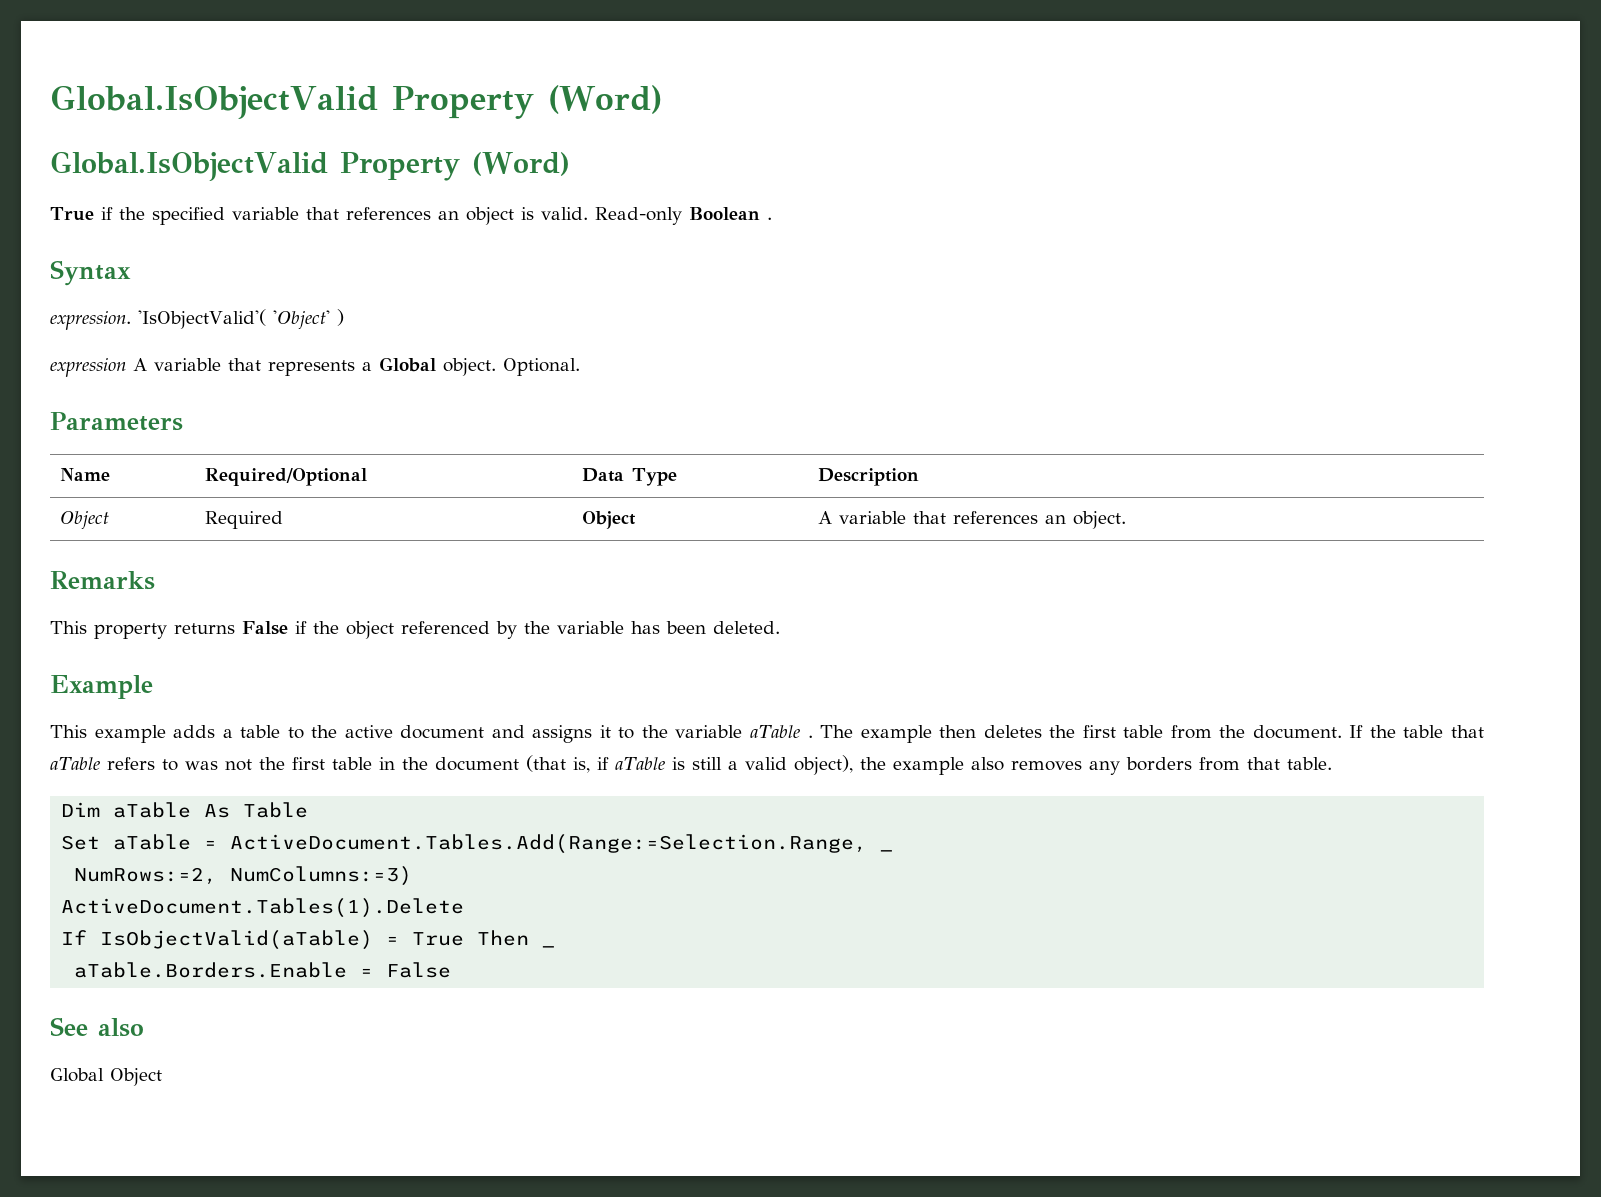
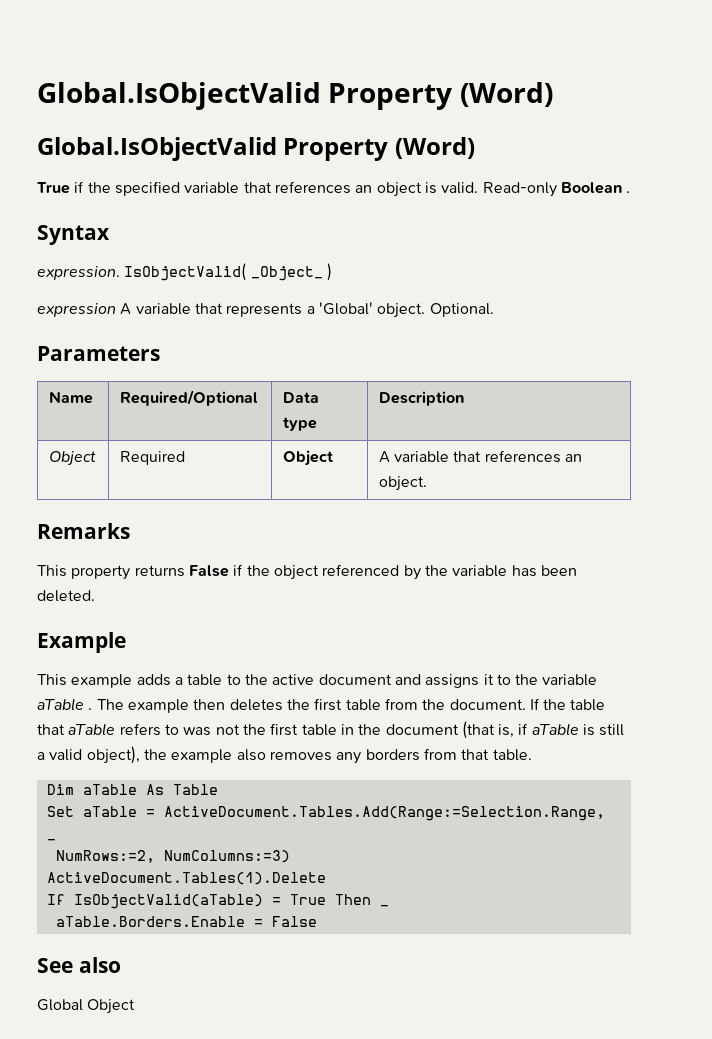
[138,309,330,329] 'IsObjectValid'( 'Object' -> [124,263,323,281] IsObjectValid( _Object_
[379,357,436,372] Global -> [318,302,373,315] 'Global'
[631,468,677,486] Type -> [282,417,317,431] type

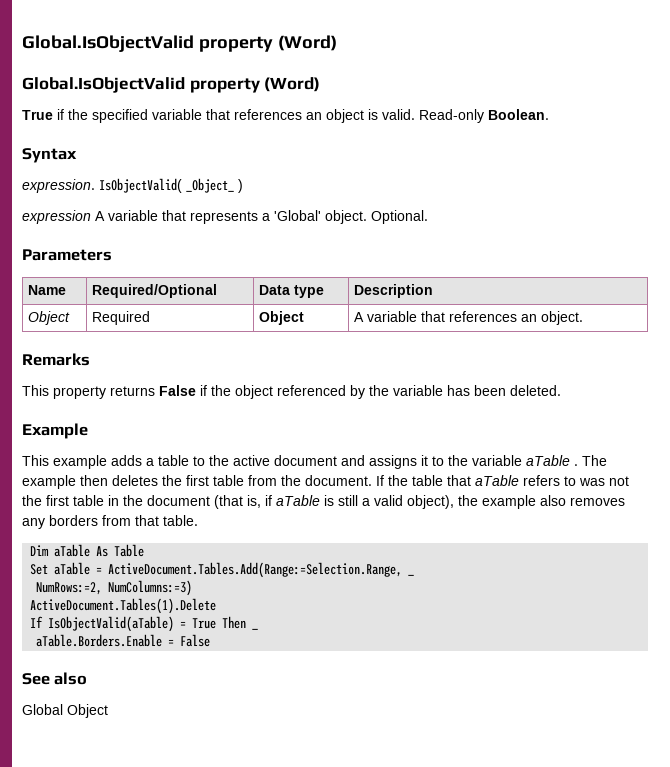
[37,82,453,110] Global.IsObjectValid Property -> [22,35,273,52] Global.IsObjectValid property
[283,138,389,161] Property -> [189,78,260,93] property
[560,182,631,194] Boolean . -> [488,109,549,120] Boolean.

